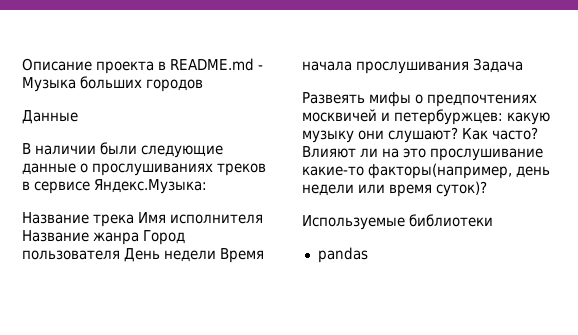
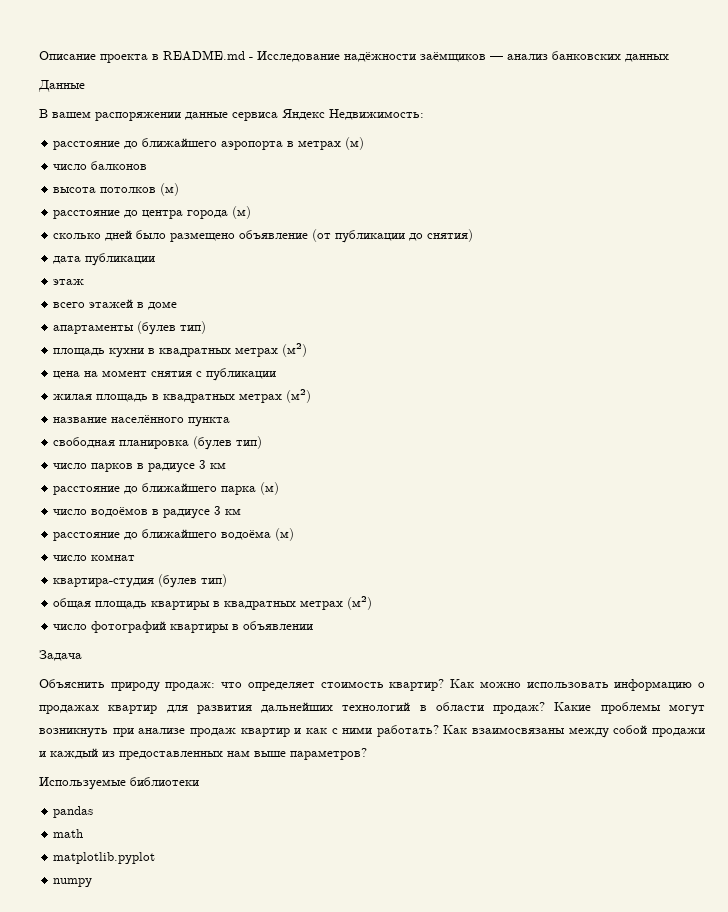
[22,76,203,92] [22,110,78,124] [22,142,223,158] [22,163,266,176] [22,179,207,194] [22,212,263,227] [22,230,185,245] [22,248,264,263] [302,58,523,74] [302,92,537,107] [302,109,550,125] [302,127,538,143] [302,146,543,161] [302,163,550,179] [302,181,487,197] Музыка больших городов // Данные // В наличии были следующие данные о прослушиваниях треков в сервисе Яндекс.Музыка: // Название трека Имя исполнителя Название жанра Город пользователя День недели Время начала прослушивания Задача // Развеять мифы о предпочтениях москвичей и петербуржцев: какую музыку они слушают? Как часто? Влияют ли на это прослушивание какие-то факторы(например, день недели или время суток)? -> [257,51,669,62] [38,80,85,92] [39,109,424,121] [53,137,365,150] [53,161,148,170] [53,183,180,196] [53,206,252,219] [53,229,474,243] [53,253,156,266] [53,279,85,285] [53,299,178,310] [53,321,207,335] [53,343,308,358] [53,368,277,381] [53,389,312,403] [53,415,231,427] [53,436,263,450] [53,460,227,473] [53,482,280,495] [53,506,242,519] [53,528,295,541] [53,554,136,561] [53,574,228,588] [53,596,373,610] [53,621,314,633] [39,650,82,661] [39,679,706,692] [39,702,705,715] [39,725,705,738] [39,748,367,760] Исследование надёжности заёмщиков — анализ банковских данных // Данные // В вашем распоряжении данные сервиса Яндекс Недвижимость: // расстояние до ближайшего аэропорта в метрах (м) // число балконов // высота потолков (м) // расстояние до центра города (м) // сколько дней было размещено объявление (от публикации до снятия) // дата публикации // этаж // всего этажей в доме // апартаменты (булев тип) // площадь кухни в квадратных метрах (м²) // цена на момент снятия с публикации // жилая площадь в квадратных метрах (м²) // название населённого пункта // свободная планировка (булев тип) // число парков в радиусе 3 км // расстояние до ближайшего парка (м) // число водоёмов в радиусе 3 км // расстояние до ближайшего водоёма (м) // число комнат // квартира-студия (булев тип) // общая площадь квартиры в квадратных метрах (м²) // число фотографий квартиры в объявлении // Задача // Объяснить природу продаж: что определяет стоимость квартир? Как можно использовать информацию о продажах квартир для развития дальнейших технологий в области продаж? Какие проблемы могут возникнуть при анализе продаж квартир и как с ними работать? Как взаимосвязаны между собой продажи и каждый из предоставленных нам выше параметров?
(368, 255) none -> [53,829,84,838] [53,852,156,864] [53,878,93,887] // math // matplotlib.pyplot // numpy

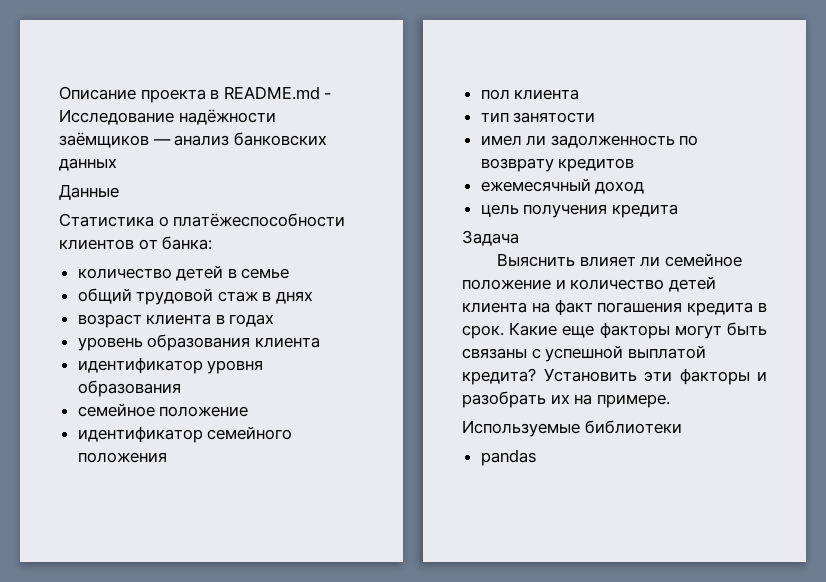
[39,109,424,121] [53,137,365,150] [53,161,148,170] [53,183,180,196] [53,206,252,219] [53,229,474,243] [53,253,156,266] [53,279,85,285] [53,299,178,310] [53,321,207,335] [53,343,308,358] [53,368,277,381] [53,389,312,403] [53,415,231,427] [53,436,263,450] [53,460,227,473] [53,482,280,495] [53,506,242,519] [53,528,295,541] [53,554,136,561] [53,574,228,588] [53,596,373,610] [53,621,314,633] [39,650,82,661] [39,679,706,692] [39,702,705,715] [39,725,705,738] [39,748,367,760] В вашем распоряжении данные сервиса Яндекс Недвижимость: // расстояние до ближайшего аэропорта в метрах (м) // число балконов // высота потолков (м) // расстояние до центра города (м) // сколько дней было размещено объявление (от публикации до снятия) // дата публикации // этаж // всего этажей в доме // апартаменты (булев тип) // площадь кухни в квадратных метрах (м²) // цена на момент снятия с публикации // жилая площадь в квадратных метрах (м²) // название населённого пункта // свободная планировка (булев тип) // число парков в радиусе 3 км // расстояние до ближайшего парка (м) // число водоёмов в радиусе 3 км // расстояние до ближайшего водоёма (м) // число комнат // квартира-студия (булев тип) // общая площадь квартиры в квадратных метрах (м²) // число фотографий квартиры в объявлении // Задача // Объяснить природу продаж: что определяет стоимость квартир? Как можно использовать информацию о продажах квартир для развития дальнейших технологий в области продаж? Какие проблемы могут возникнуть при анализе продаж квартир и как с ними работать? Как взаимосвязаны между собой продажи и каждый из предоставленных нам выше параметров? -> [59,213,346,227] [59,236,213,250] [77,265,290,281] [77,288,314,305] [77,314,275,328] [77,334,320,351] [77,357,264,374] [77,380,181,397] [77,403,249,417] [77,426,293,443] [77,452,167,463] [480,89,580,100] [480,112,596,123] [480,135,699,148] [480,158,635,172] [480,178,645,194] [480,204,678,218] [462,230,519,246] [496,253,742,267] [462,276,716,292] [462,299,767,316] [462,322,767,339] [462,345,706,362] [462,368,767,385] [462,391,670,408] Статистика о платёжеспособности клиентов от банка: // количество детей в семье // общий трудовой стаж в днях // возраст клиента в годах // уровень образования клиента // идентификатор уровня образования // семейное положение // идентификатор семейного положения // пол клиента // тип занятости // имел ли задолженность по возврату кредитов // ежемесячный доход // цель получения кредита // Задача // Выяснить влияет ли семейное положение и количество детей клиента на факт погашения кредита в срок. Какие еще факторы могут быть связаны с успешной выплатой кредита? Установить эти факторы и разобрать их на примере.
[53,829,84,838] [53,852,156,864] [53,878,93,887] // math // matplotlib.pyplot // numpy -> (536, 457) none

